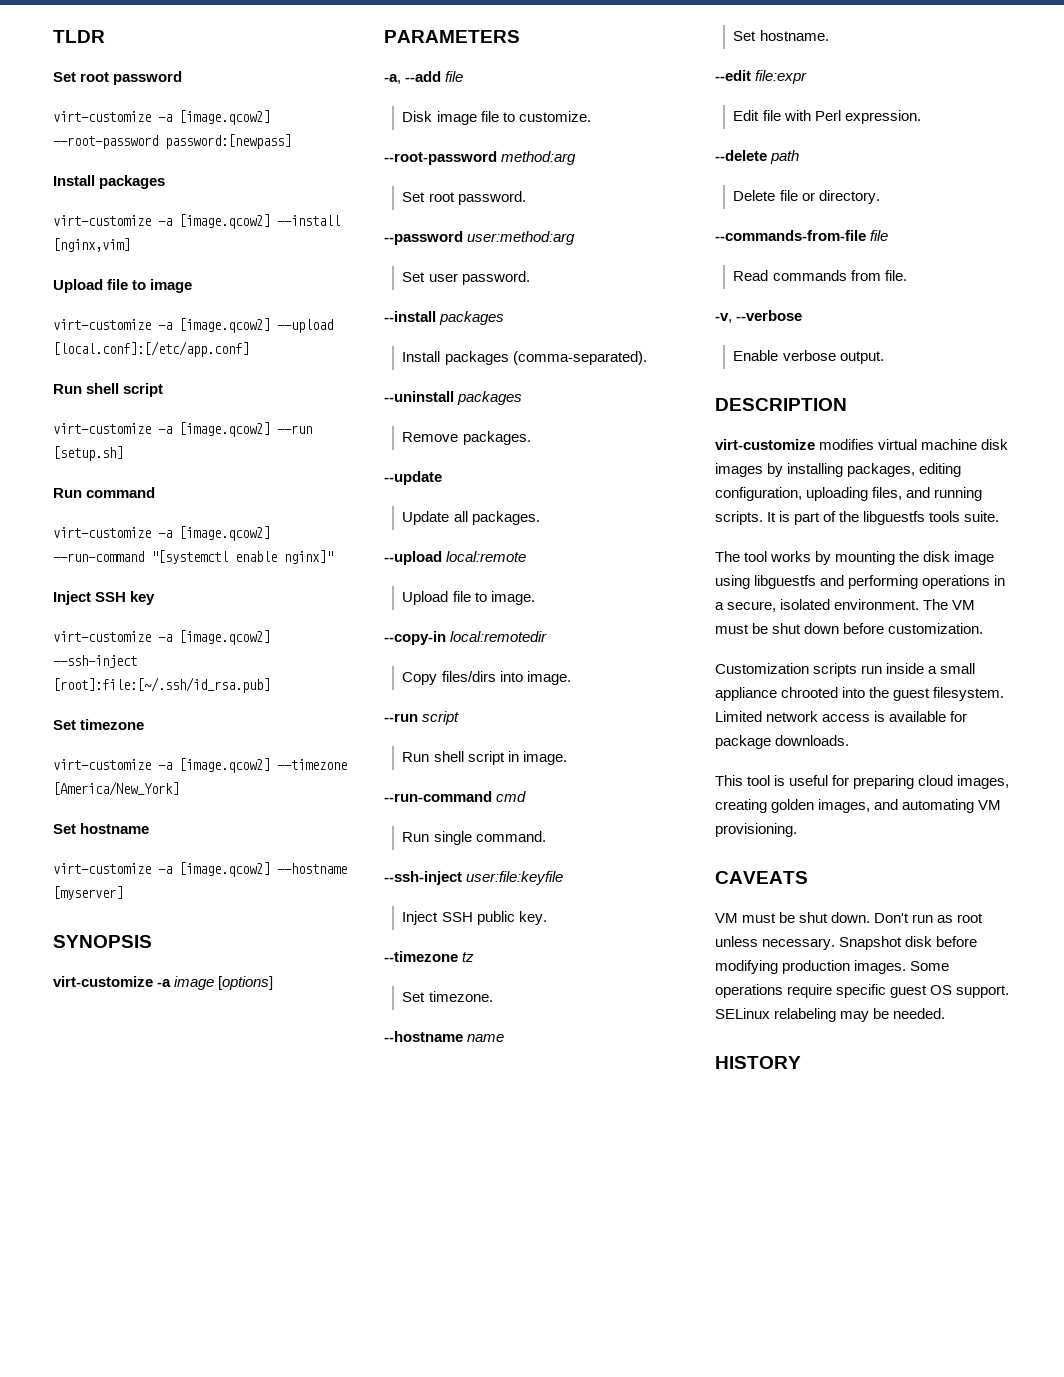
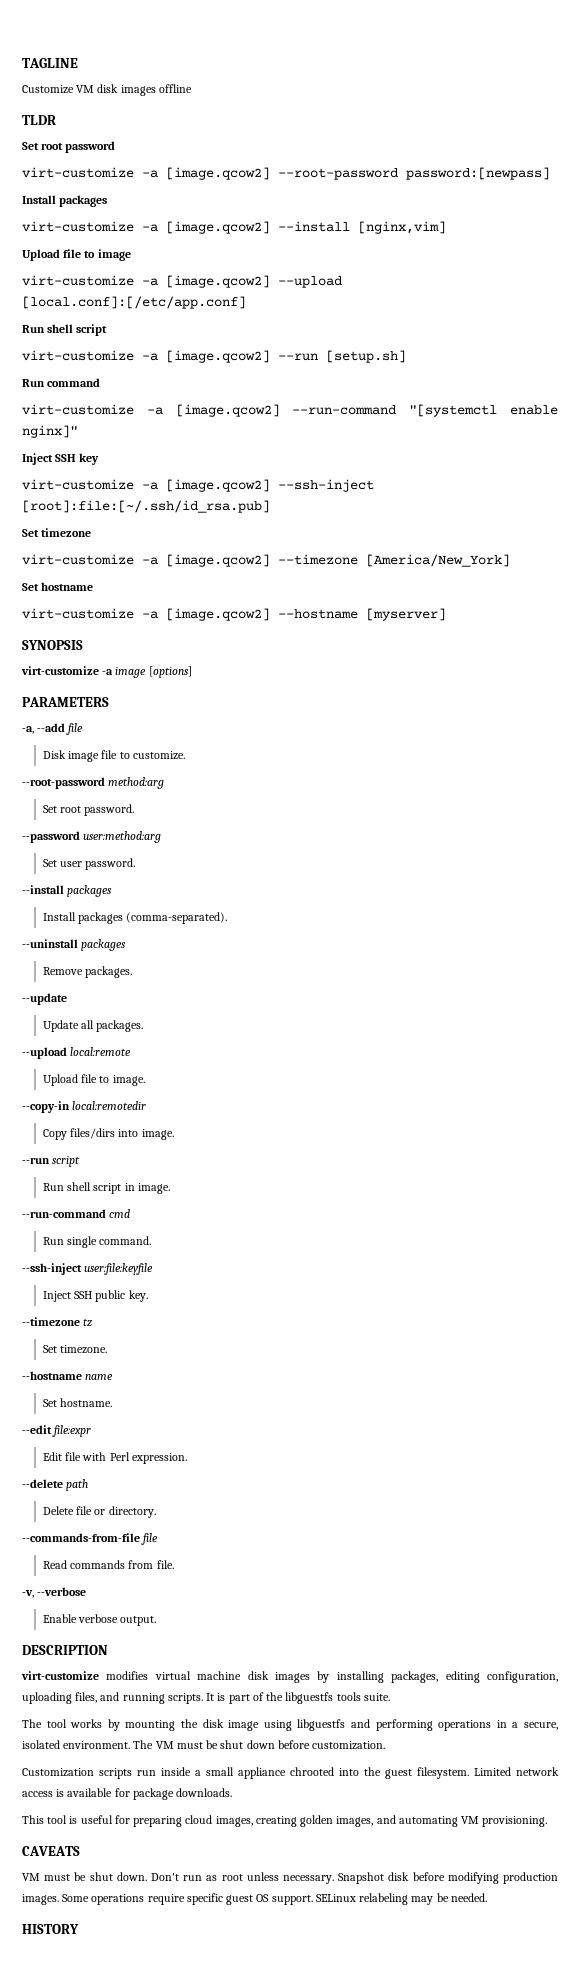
(53, 36) none -> [22,58,78,68] [22,84,192,96] TAGLINE // Customize VM disk images offline //

